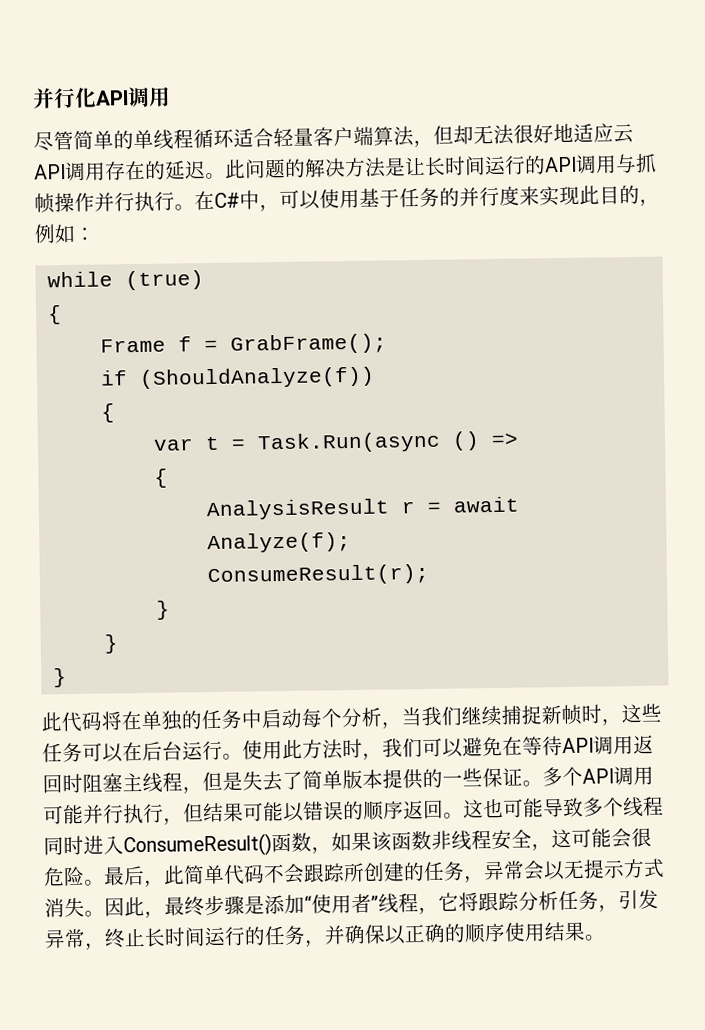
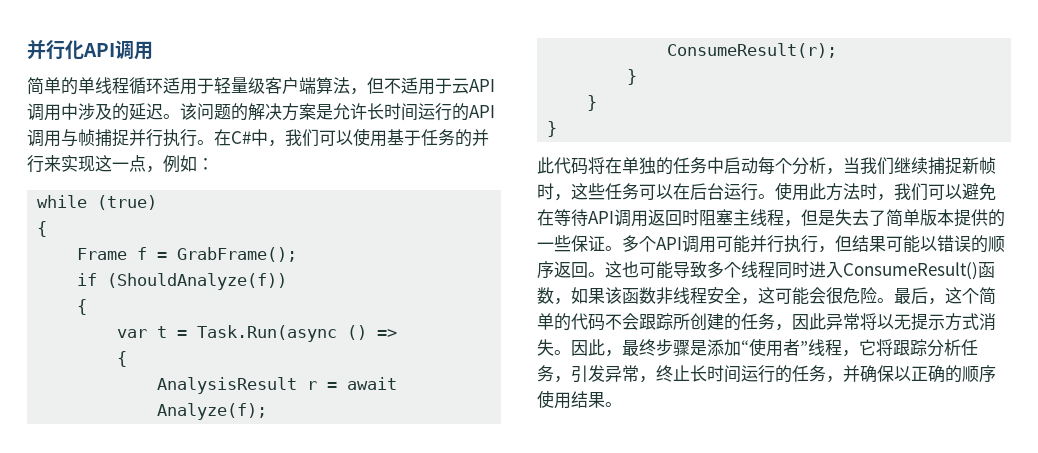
[33,130,74,152] 尽管 -> (153, 50) none
[253,127,314,148] 合轻量 -> [180,77,265,95] 用于轻量级
[453,123,614,145] 却无法很好地适应 -> [384,77,452,95] 不适用于
[104,160,146,181] 存在 -> [61,103,112,120] 中涉及
[224,159,246,179] 此 -> [180,103,197,120] 该
[364,156,426,178] 法是让 -> [299,103,367,120] 案是允许
[635,153,657,173] [34,192,95,214] 抓帧操作 -> [78,129,129,147] 帧捕捉
(280, 207) none -> [285,129,319,147] 我们
[499,184,640,207] 度来实现此目的 -> [44,155,146,172] 来实现这一点
[163,864,225,885] 此简单 -> [945,287,996,305] [537,313,571,331] 这个简单的
[483,860,545,881] 异常会 -> [792,313,877,330] 因此异常将

